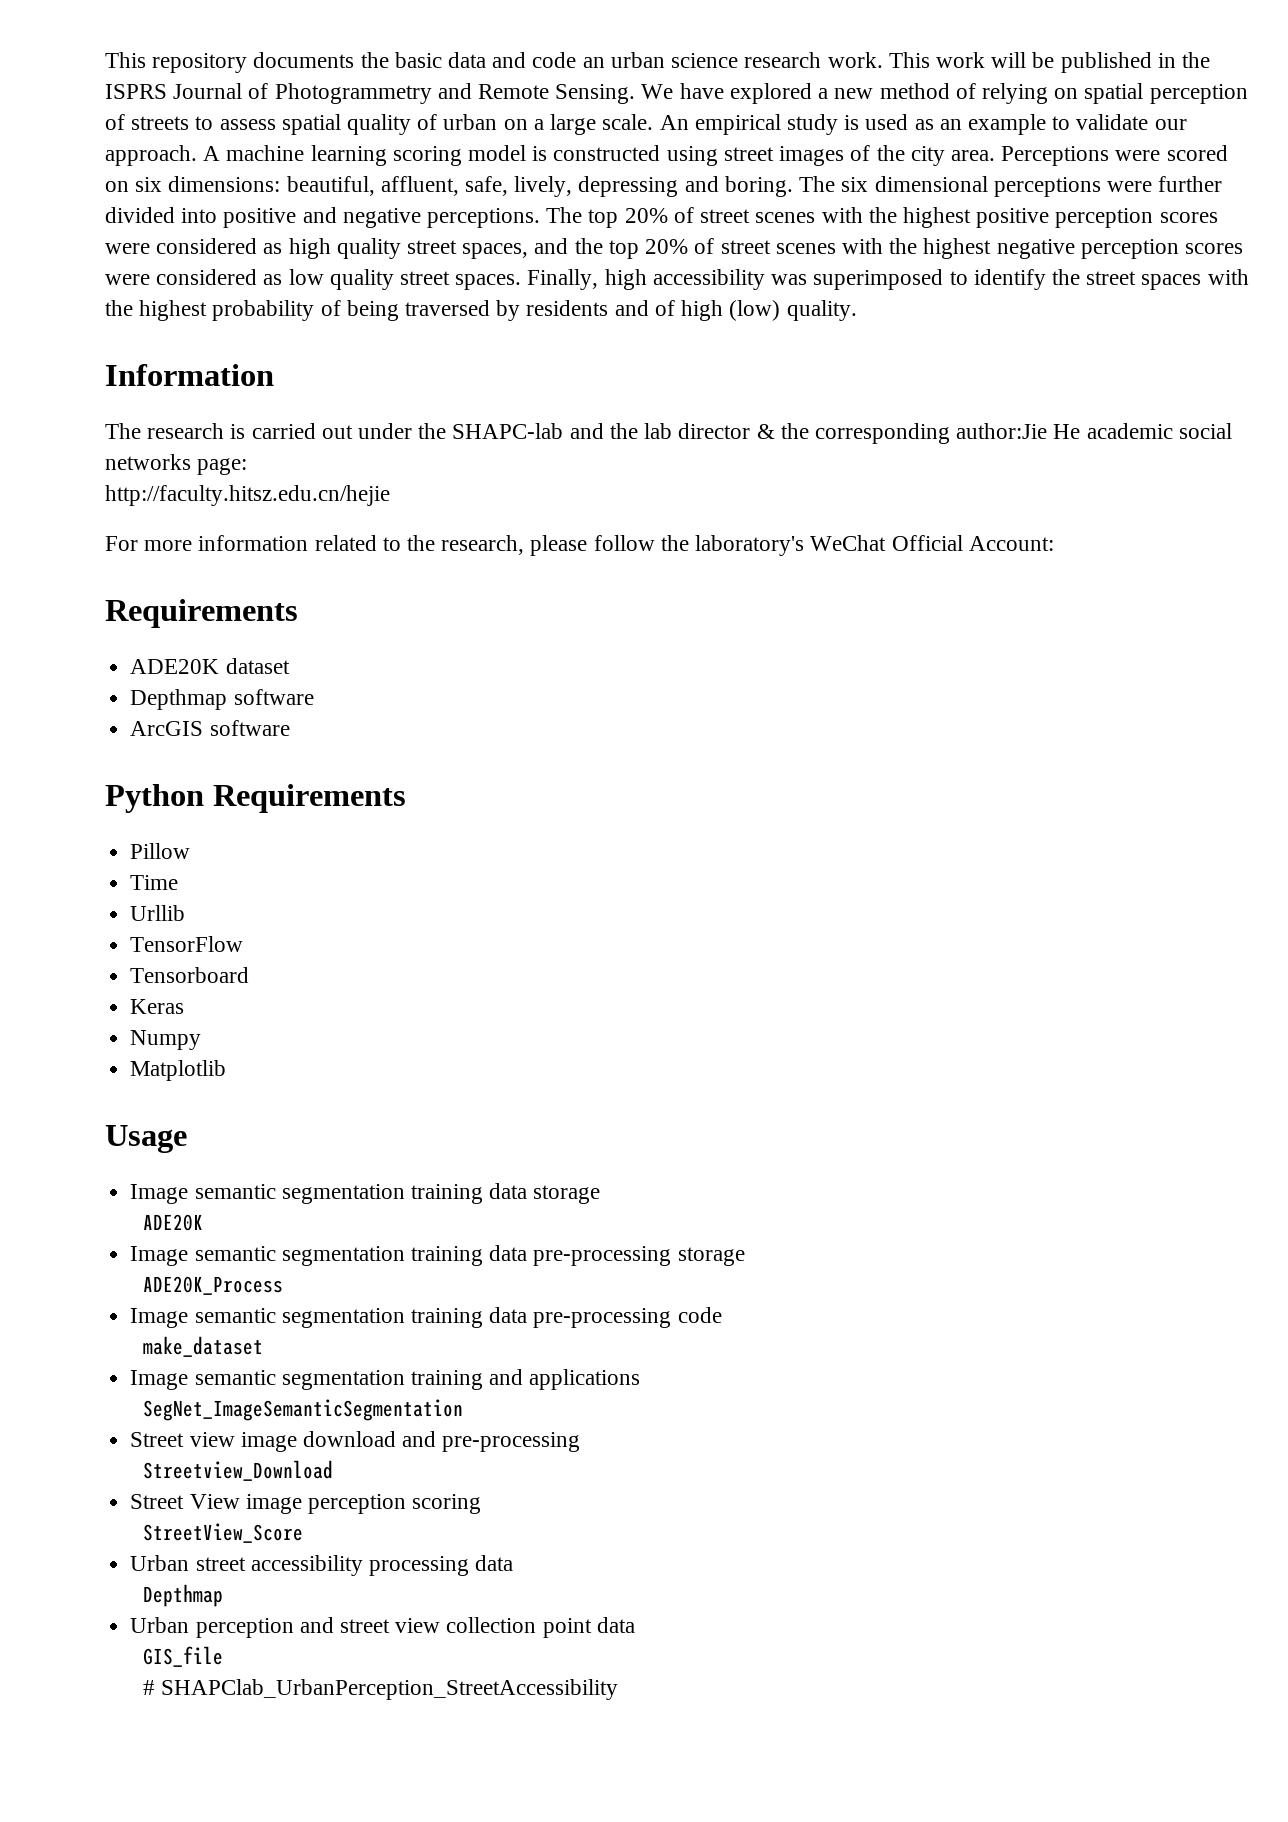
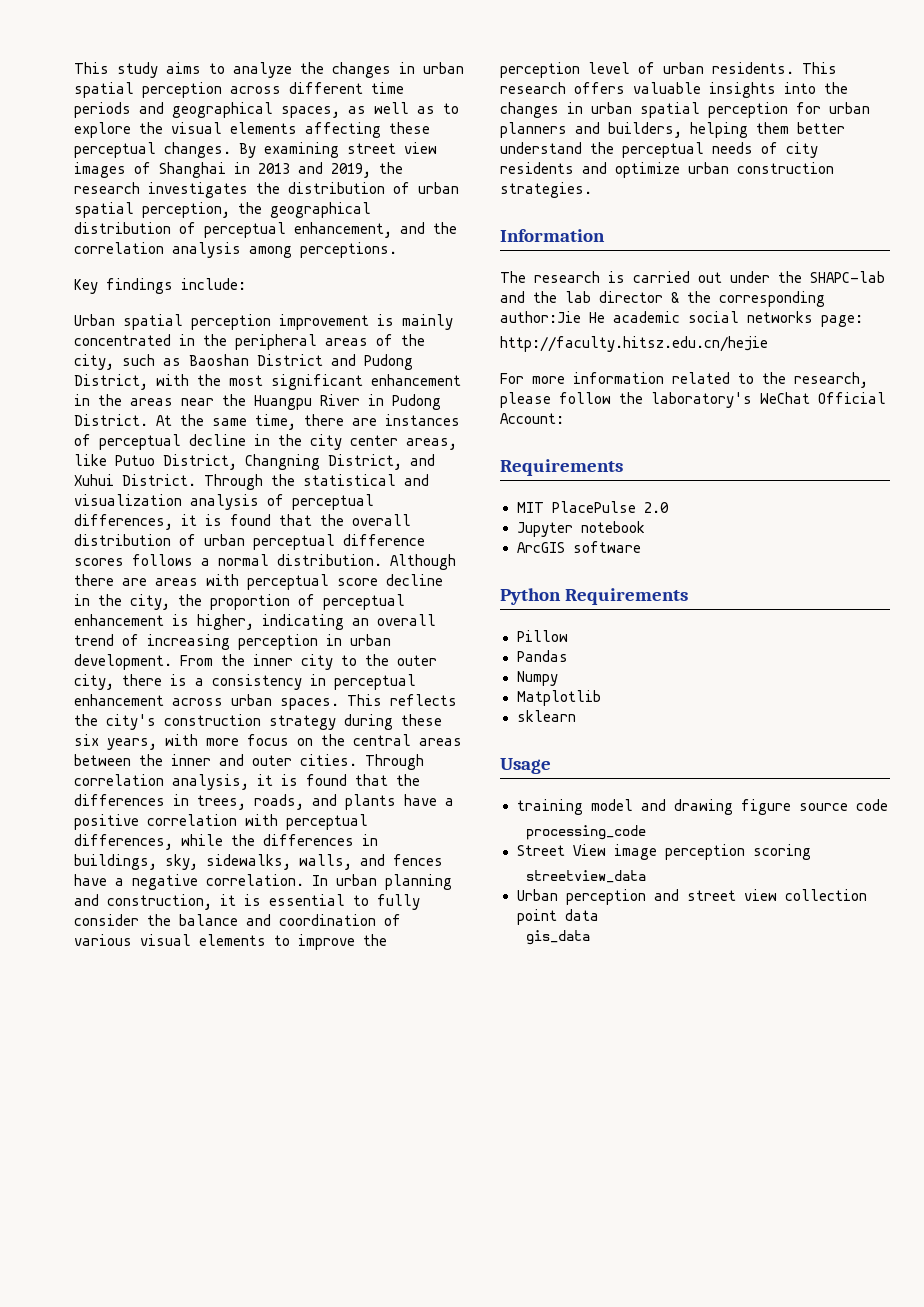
[105,52,1210,73] [105,83,1248,104] [105,114,1187,135] [105,145,1228,166] [105,176,1223,197] [105,207,1218,228] [105,238,1243,259] [105,269,1249,290] [105,300,857,321] This repository documents the basic data and code an urban science research work. This work will be published in the ISPRS Journal of Photogrammetry and Remote Sensing. We have explored a new method of relying on spatial perception of streets to assess spatial quality of urban on a large scale. An empirical study is used as an example to validate our approach. A machine learning scoring model is constructed using street images of the city area. Perceptions were scored on six dimensions: beautiful, affluent, safe, lively, depressing and boring. The six dimensional perceptions were further divided into positive and negative perceptions. The top 20% of street scenes with the highest positive perception scores were considered as high quality street spaces, and the top 20% of street scenes with the highest negative perception scores were considered as low quality street spaces. Finally, high accessibility was superimposed to identify the street spaces with the highest probability of being traversed by residents and of high (low) quality. -> [74,62,464,78] [74,82,404,98] [74,102,459,118] [74,122,430,138] [74,142,437,158] [74,162,403,178] [74,182,459,198] [74,202,371,218] [74,222,457,238] [74,242,397,258] [74,278,246,294] [74,314,453,330] [74,334,425,350] [74,354,413,370] [74,374,461,390] [74,394,441,410] [74,414,460,430] [74,434,457,450] [74,454,435,470] [74,474,429,490] [74,494,374,510] [74,514,411,530] [74,534,425,550] [74,554,456,570] [74,574,443,590] [74,594,405,610] [74,614,436,630] [74,634,391,650] [74,654,437,670] [74,674,416,690] [74,694,457,710] [74,714,442,730] [74,734,462,750] [74,754,424,770] [74,774,420,790] [74,794,454,810] [74,814,368,830] [74,834,378,850] [74,854,443,870] [74,874,452,890] [74,894,420,910] [74,914,401,926] [74,934,387,950] [500,62,837,78] [500,82,848,98] [500,102,870,118] [500,122,845,138] [500,142,818,158] [500,162,834,178] [500,182,592,198] This study aims to analyze the changes in urban spatial perception across different time periods and geographical spaces, as well as to explore the visual elements affecting these perceptual changes. By examining street view images of Shanghai in 2013 and 2019, the research investigates the distribution of urban spatial perception, the geographical distribution of perceptual enhancement, and the correlation analysis among perceptions. // Key findings include: // Urban spatial perception improvement is mainly concentrated in the peripheral areas of the city, such as Baoshan District and Pudong District, with the most significant enhancement in the areas near the Huangpu River in Pudong District. At the same time, there are instances of perceptual decline in the city center areas, like Putuo District, Changning District, and Xuhui District. Through the statistical and visualization analysis of perceptual differences, it is found that the overall distribution of urban perceptual difference scores follows a normal distribution. Although there are areas with perceptual score decline in the city, the proportion of perceptual enhancement is higher, indicating an overall trend of increasing perception in urban development. From the inner city to the outer city, there is a consistency in perceptual enhancement across urban spaces. This reflects the city's construction strategy during these six years, with more focus on the central areas between the inner and outer cities. Through correlation analysis, it is found that the differences in trees, roads, and plants have a positive correlation with perceptual differences, while the differences in buildings, sky, sidewalks, walls, and fences have a negative correlation. In urban planning and construction, it is essential to fully consider the balance and coordination of various visual elements to improve the perception level of urban residents. This research offers valuable insights into the changes in urban spatial perception for urban planners and builders, helping them better understand the perceptual needs of city residents and optimize urban construction strategies.
[130,658,290,674] [130,689,314,710] ADE20K dataset // Depthmap software -> [516,501,669,513] [516,521,645,537] MIT PlacePulse 2.0 // Jupyter notebook
[130,875,179,890] [130,905,186,921] [130,936,244,952] [130,967,250,983] [130,999,185,1014] Time // Urllib // TensorFlow // Tensorboard // Keras -> [516,650,568,662] Pandas
(227, 1070) none -> [516,710,576,722] // sklearn
[130,1183,601,1204] [142,1214,203,1231] [130,1245,745,1266] [142,1276,283,1295] [130,1307,722,1328] [142,1336,263,1357] [130,1369,641,1390] [142,1399,463,1421] [130,1431,581,1452] [142,1460,333,1481] Image semantic segmentation training data storage // ADE20K // Image semantic segmentation training data pre-processing storage // ADE20K_Process // Image semantic segmentation training data pre-processing code // make_dataset // Image semantic segmentation training and applications // SegNet_ImageSemanticSegmentation // Street view image download and pre-processing // Streetview_Download -> [516,799,888,815] [526,825,647,840] training model and drawing figure source code // processing_code
[142,1523,303,1543] [130,1555,514,1576] [142,1584,223,1607] StreetView_Score // Urban street accessibility processing data // Depthmap -> [526,870,647,883] streetview_data
[142,1646,223,1667] [142,1679,619,1700] GIS_file // # SHAPClab_UrbanPerception_StreetAccessibility -> [526,930,591,945] gis_data

